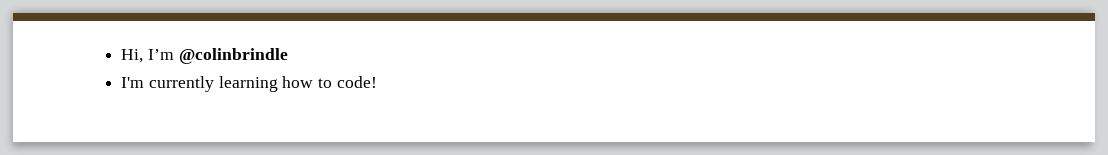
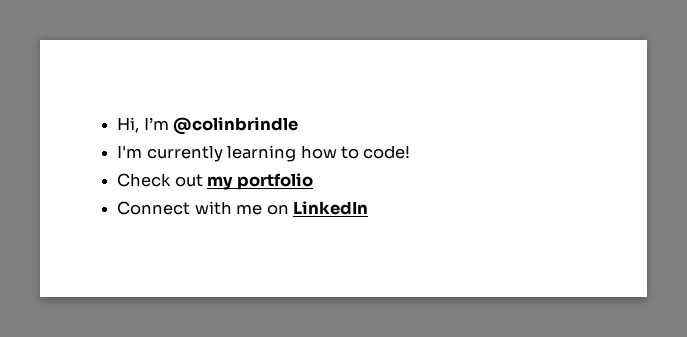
(377, 82) none -> [117,173,313,190] [117,201,368,215] // Check out my portfolio // Connect with me on LinkedIn

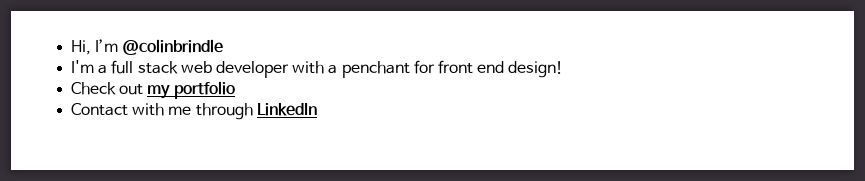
[146,145,411,162] currently learning how to code! -> [98,60,564,78] a full stack web developer with a penchant for front end design!
[117,201,191,215] Connect -> [71,103,129,116] Contact
[266,204,289,215] on -> [195,103,253,120] through

